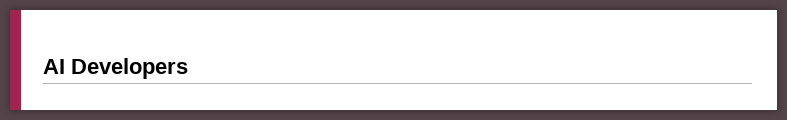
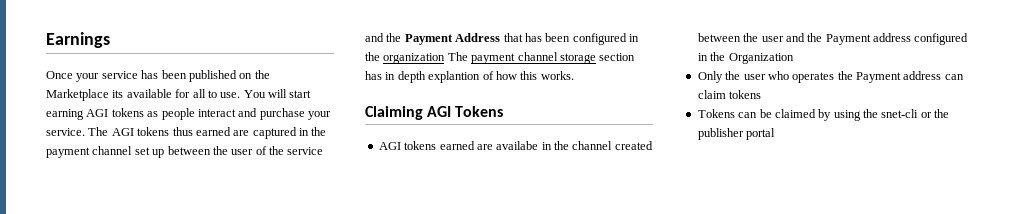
[43,58,188,79] AI Developers -> [46,32,110,48] [46,70,270,82] [46,89,312,101] [46,108,331,120] [46,127,327,139] [46,146,324,158] [365,33,639,45] [365,52,636,64] [365,71,574,83] [365,106,504,120] [378,141,653,150] [697,33,969,45] [697,52,794,64] [697,71,964,83] [697,90,762,99] [697,109,950,121] [697,128,776,140] Earnings // Once your service has been published on the Marketplace its available for all to use. You will start earning AGI tokens as people interact and purchase your service. The AGI tokens thus earned are captured in the payment channel set up between the user of the service and the Payment Address that has been configured in the organization The payment channel storage section has in depth explantion of how this works. // Claiming AGI Tokens // AGI tokens earned are availabe in the channel created between the user and the Payment address configured in the Organization // Only the user who operates the Payment address can claim tokens // Tokens can be claimed by using the snet-cli or the publisher portal

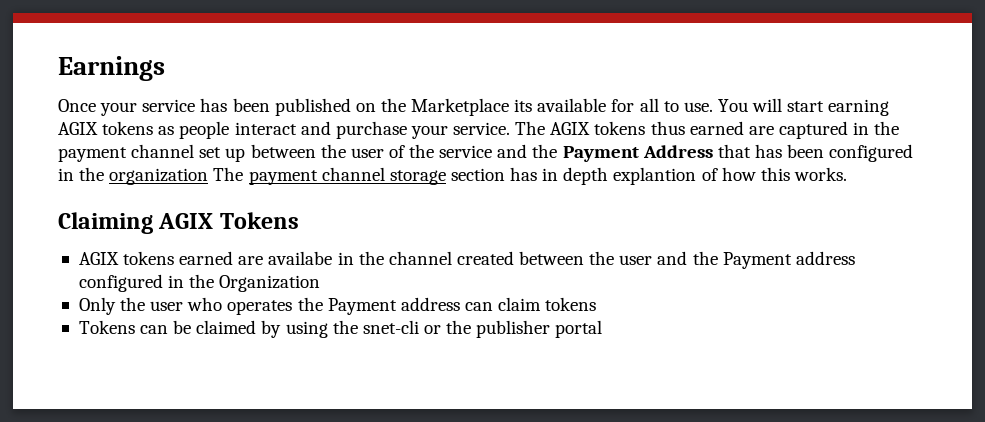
[86,109,109,117] AGI -> [58,122,98,135] AGIX
[111,128,134,136] AGI -> [550,122,591,135] AGIX
[427,106,452,117] AGI -> [158,213,214,229] AGIX
[378,142,401,150] AGI -> [78,252,119,265] AGIX

